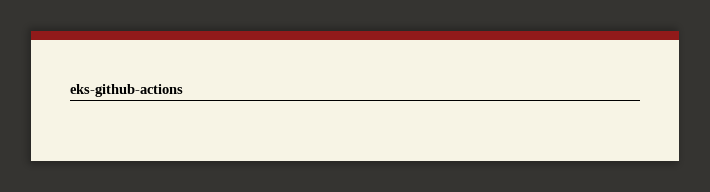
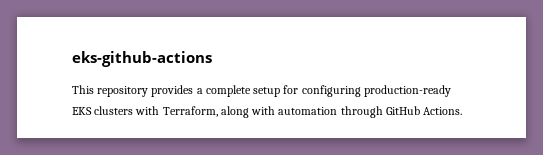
(183, 90) none -> [72,85,451,97] [72,106,463,118] // This repository provides a complete setup for configuring production-ready EKS clusters with Terraform, along with automation through GitHub Actions.

